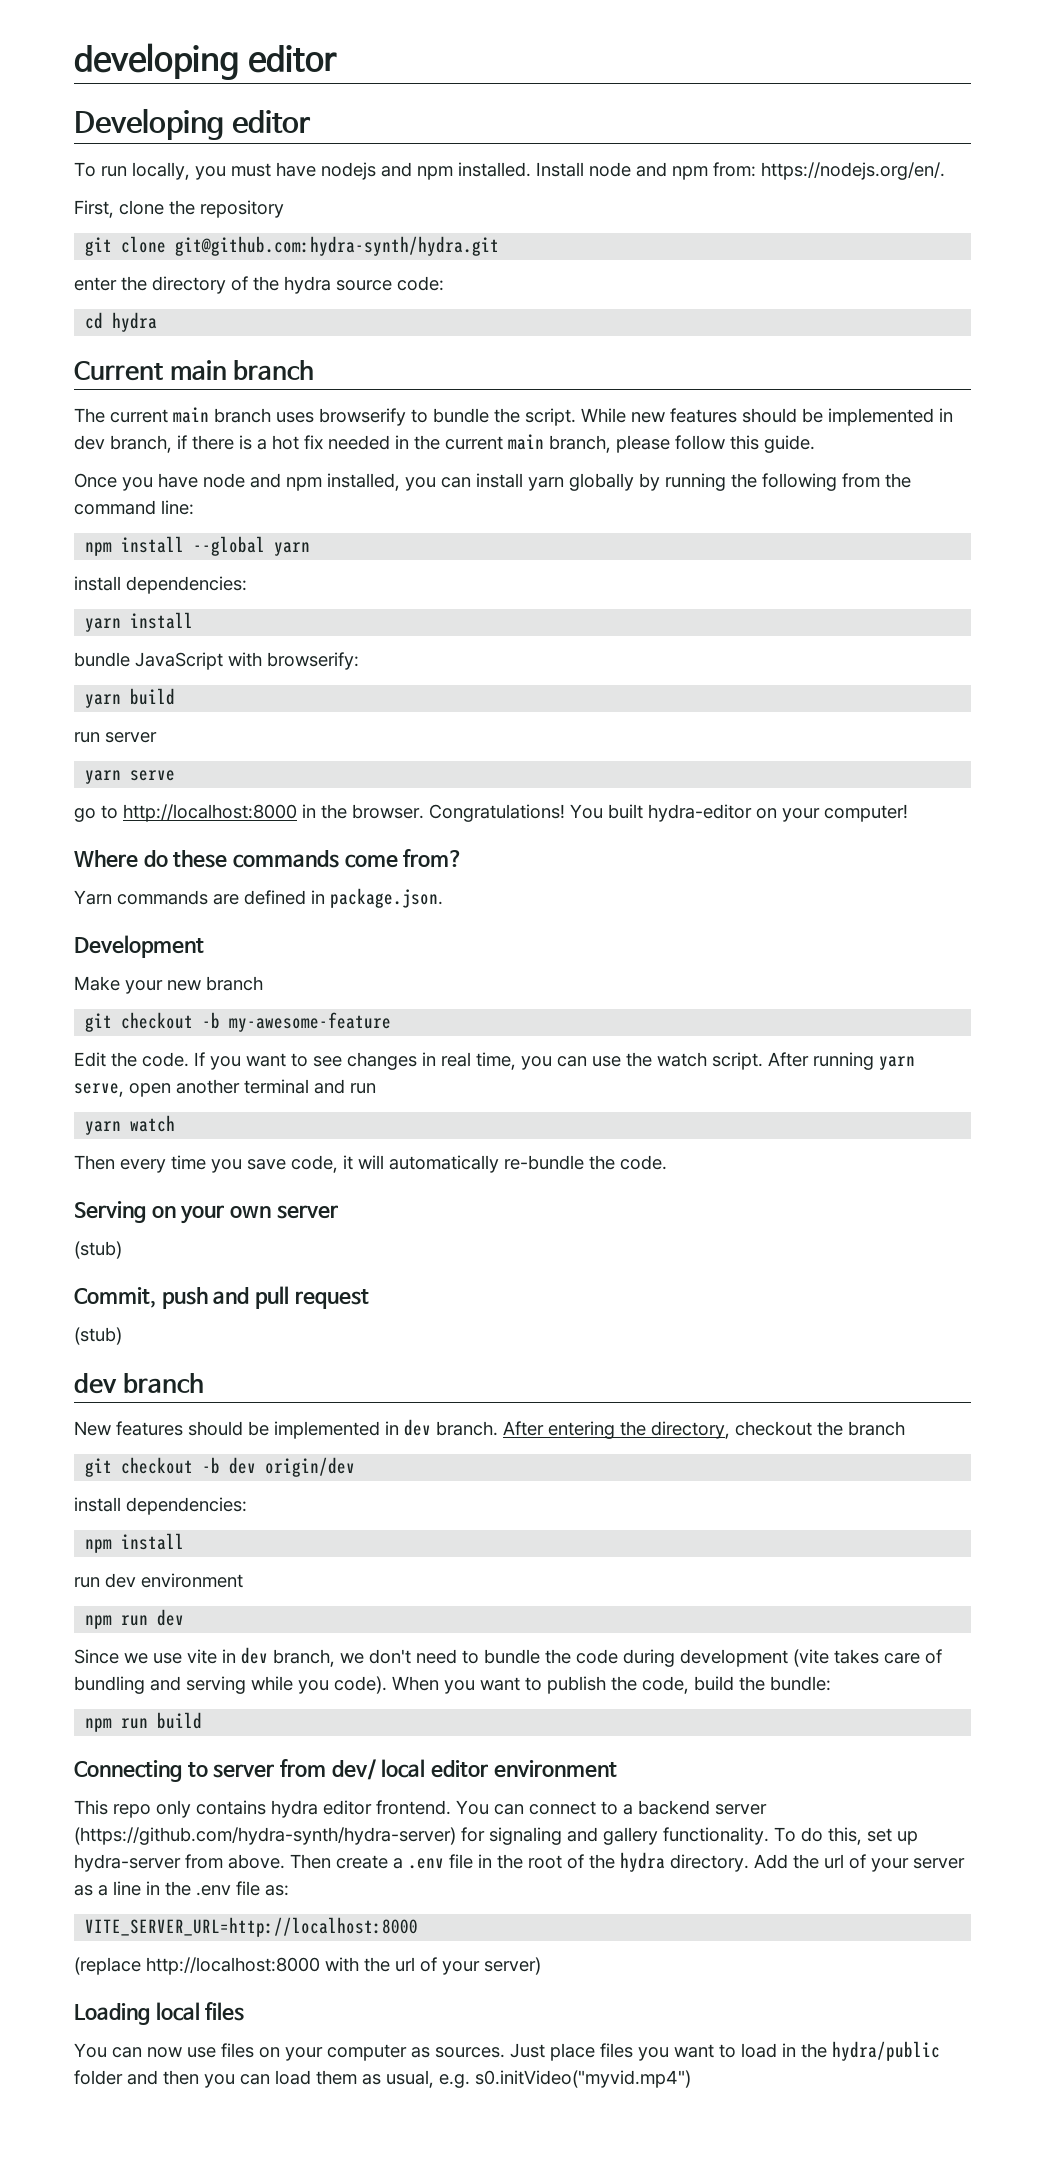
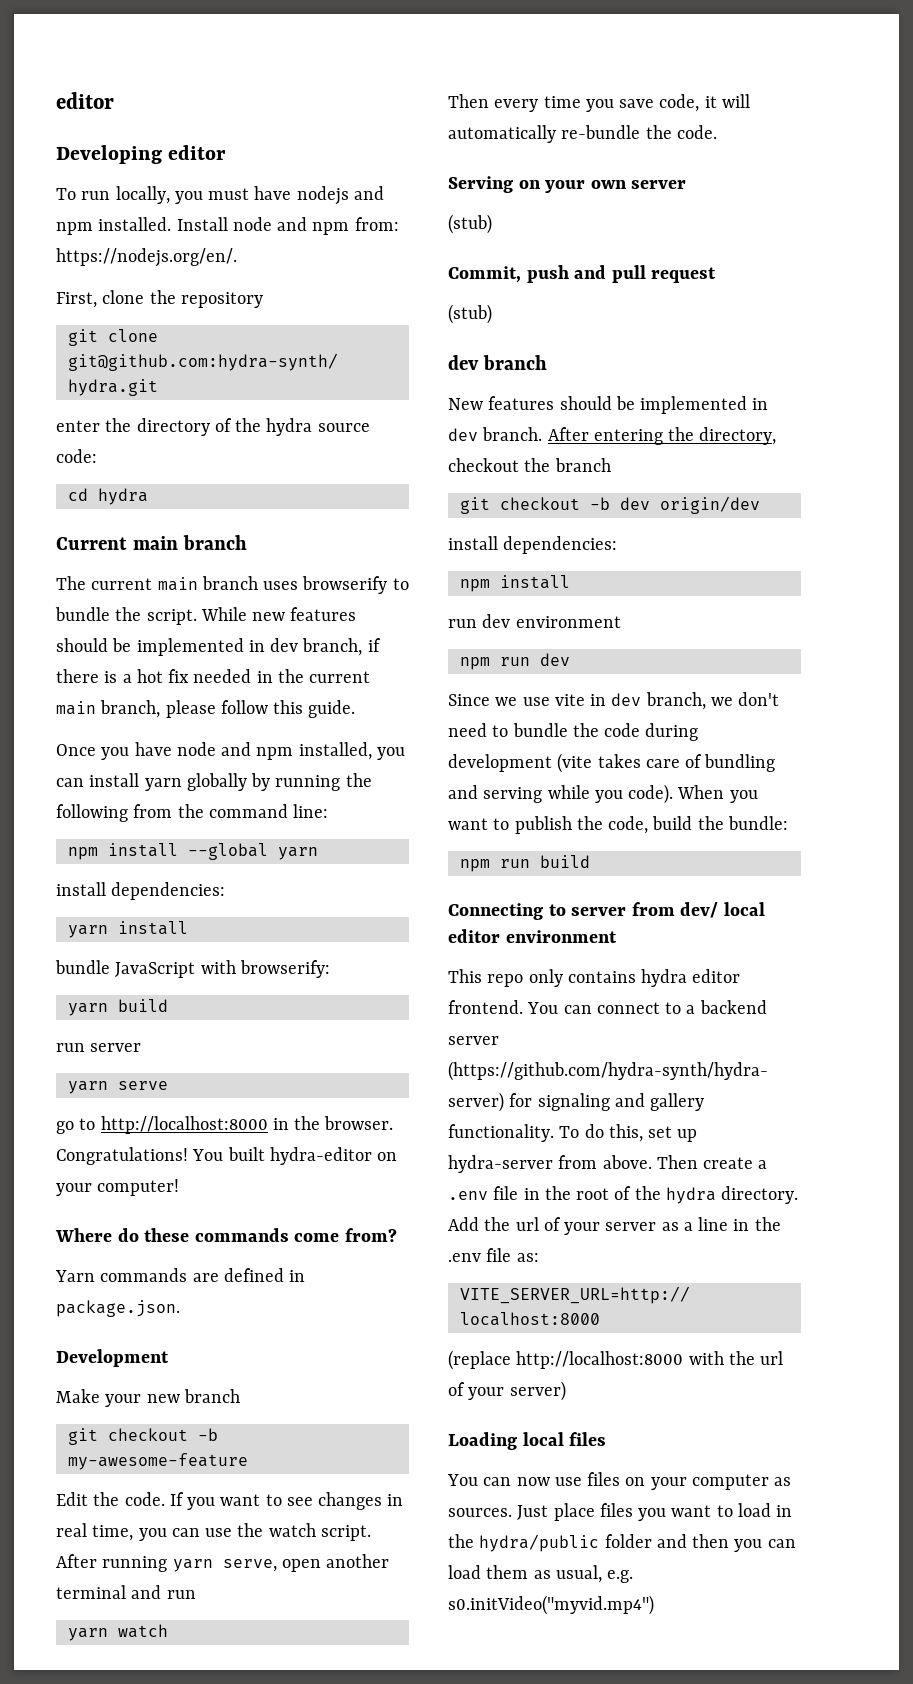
[74,43,239,80] developing -> (56, 100) none

